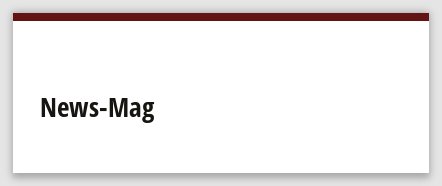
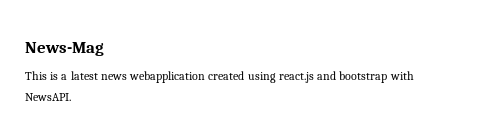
(155, 110) none -> [25,71,414,83] [25,93,71,101] // This is a latest news webapplication created using react.js and bootstrap with NewsAPI.

